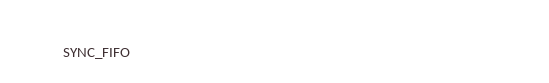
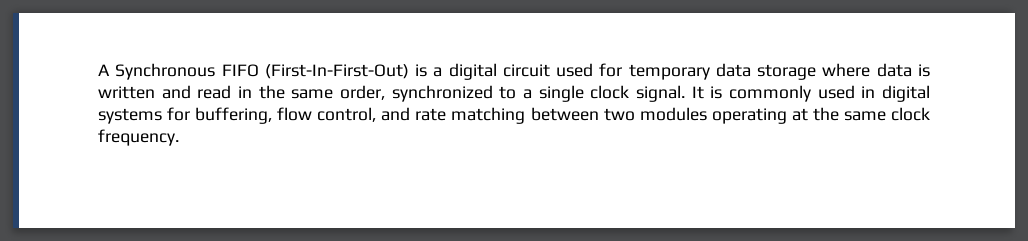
[63,48,130,59] SYNC_FIFO -> [98,63,930,80] [98,85,930,102] [98,107,931,124] [98,129,179,146] A Synchronous FIFO (First-In-First-Out) is a digital circuit used for temporary data storage where data is written and read in the same order, synchronized to a single clock signal. It is commonly used in digital systems for buffering, flow control, and rate matching between two modules operating at the same clock frequency.

